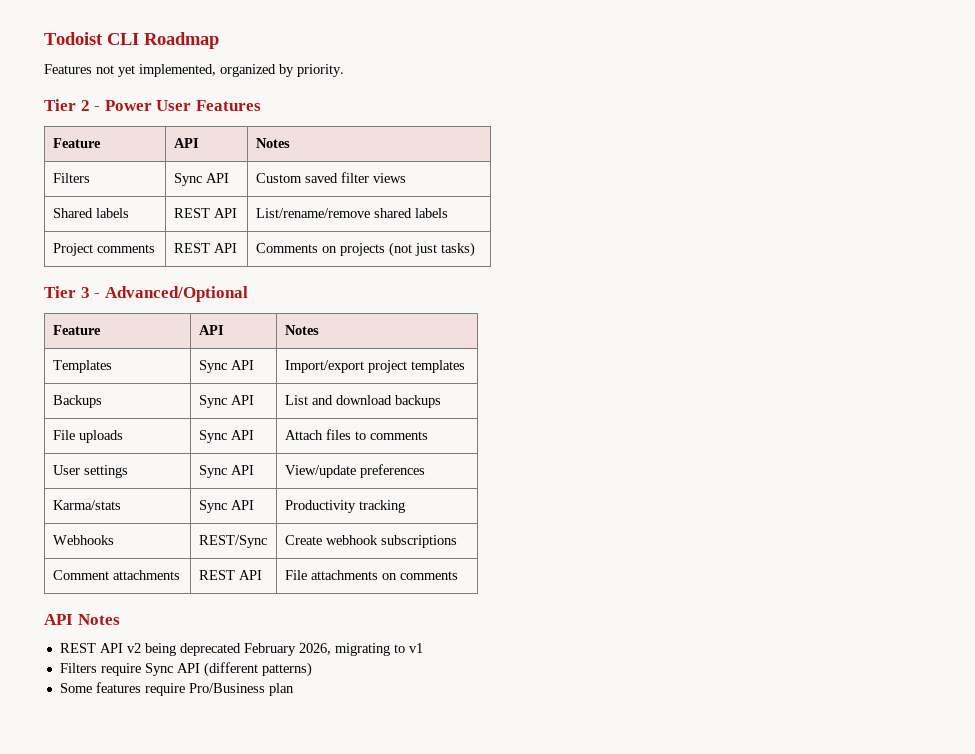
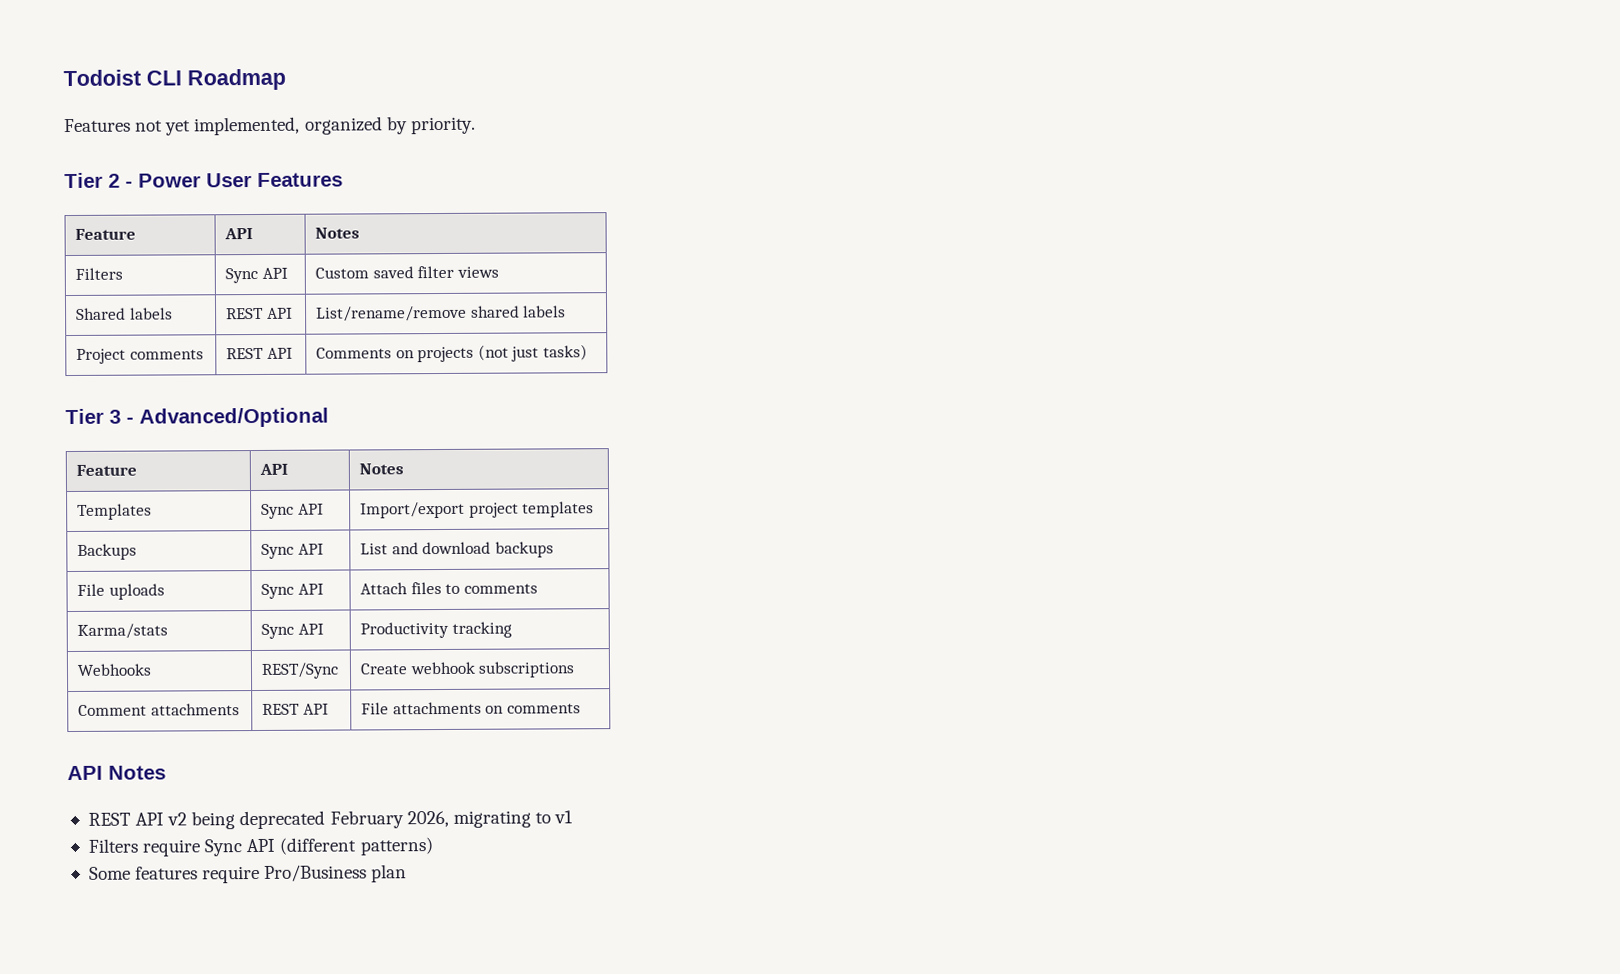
[52,465,128,478] [198,465,254,478] [284,464,425,478] // User settings | Sync API | View/update preferences -> (538, 588) none

